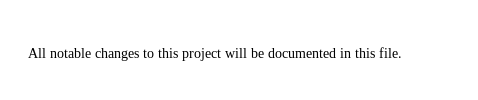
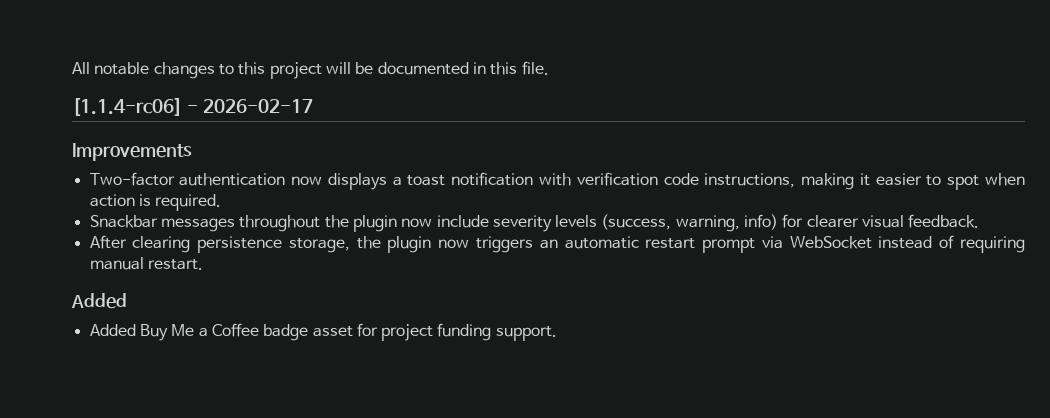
(402, 52) none -> [72,97,313,116] [72,143,192,161] [89,172,1025,190] [89,194,222,211] [89,214,980,232] [89,235,1025,253] [89,257,203,270] [71,293,127,309] [89,323,557,341] // [1.1.4-rc06] - 2026-02-17 // Improvements // Two-factor authentication now displays a toast notification with verification code instructions, making it easier to spot when action is required. // Snackbar messages throughout the plugin now include severity levels (success, warning, info) for clearer visual feedback. // After clearing persistence storage, the plugin now triggers an automatic restart prompt via WebSocket instead of requiring manual restart. // Added // Added Buy Me a Coffee badge asset for project funding support.

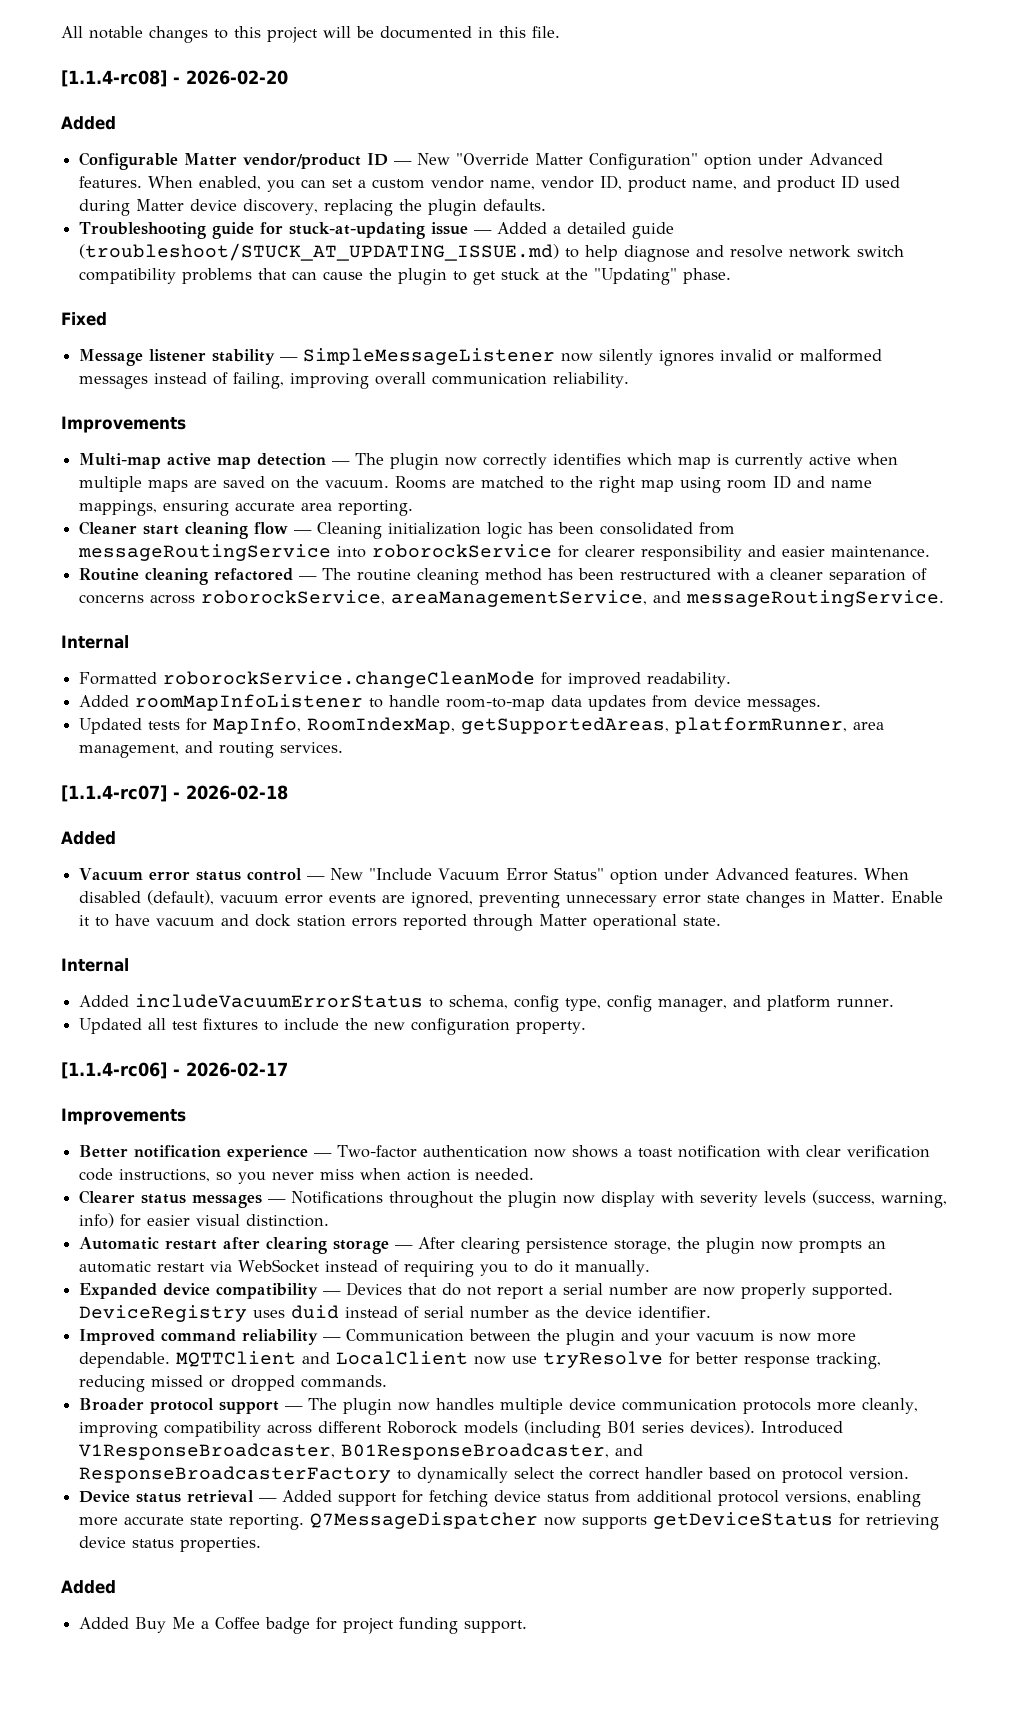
(549, 68) none -> [61,70,288,87] [61,116,116,130] [79,152,884,170] [79,175,901,192] [79,199,547,216] [79,222,675,239] [79,243,905,262] [79,268,732,285] [61,312,107,326] [79,348,883,366] [79,372,630,389] [61,416,186,433] [79,453,899,470] [79,475,873,493] [79,500,414,516] [79,521,736,539] [78,544,931,561] [79,568,928,585] [79,590,945,607] [61,635,129,649] [79,671,732,688] [79,694,822,712] [79,717,885,734] [79,741,344,758] [61,785,288,802] [61,831,116,845] [79,867,910,884] [79,890,944,908] [79,914,722,931] [61,958,129,972] [79,994,895,1012] [79,1018,587,1035] // [1.1.4-rc08] - 2026-02-20 // Added // Configurable Matter vendor/product ID — New "Override Matter Configuration" option under Advanced features. When enabled, you can set a custom vendor name, vendor ID, product name, and product ID used during Matter device discovery, replacing the plugin defaults. // Troubleshooting guide for stuck-at-updating issue — Added a detailed guide (troubleshoot/STUCK_AT_UPDATING_ISSUE.md) to help diagnose and resolve network switch compatibility problems that can cause the plugin to get stuck at the "Updating" phase. // Fixed // Message listener stability — SimpleMessageListener now silently ignores invalid or malformed messages instead of failing, improving overall communication reliability. // Improvements // Multi-map active map detection — The plugin now correctly identifies which map is currently active when multiple maps are saved on the vacuum. Rooms are matched to the right map using room ID and name mappings, ensuring accurate area reporting. // Cleaner start cleaning flow — Cleaning initialization logic has been consolidated from messageRoutingService into roborockService for clearer responsibility and easier maintenance. // Routine cleaning refactored — The routine cleaning method has been restructured with a cleaner separation of concerns across roborockService, areaManagementService, and messageRoutingService. // Internal // Formatted roborockService.changeCleanMode for improved readability. // Added roomMapInfoListener to handle room-to-map data updates from device messages. // Updated tests for MapInfo, RoomIndexMap, getSupportedAreas, platformRunner, area management, and routing services. // [1.1.4-rc07] - 2026-02-18 // Added // Vacuum error status control — New "Include Vacuum Error Status" option under Advanced features. When disabled (default), vacuum error events are ignored, preventing unnecessary error state changes in Matter. Enable it to have vacuum and dock station errors reported through Matter operational state. // Internal // Added includeVacuumErrorStatus to schema, config type, config manager, and platform runner. // Updated all test fixtures to include the new configuration property.
(192, 152) none -> [79,1145,333,1161] Better notification experience —
[327,173,387,190] displays -> [572,1145,619,1158] shows
(572, 179) none -> [806,1145,842,1157] clear
[801,173,1025,190] [89,194,222,211] [89,215,235,232] making it easier to spot when action is required. // Snackbar messages -> [216,1168,535,1184] [79,1190,384,1208] so you never miss when action is needed. // Clearer status messages — Notifications
[436,215,489,228] include -> [601,1191,695,1207] display with
[806,214,980,228] clearer visual feedback. // -> [147,1214,330,1227] [79,1237,414,1254] easier visual distinction. // Automatic restart after clearing storage —
[476,236,534,253] triggers -> [799,1240,863,1253] prompts
[702,238,756,253] prompt -> (206, 1267) none
[89,257,203,270] manual restart. -> [480,1260,651,1276] [79,1282,894,1299] [79,1305,712,1322] [79,1329,857,1346] [79,1351,882,1369] [79,1375,388,1392] [79,1398,919,1415] [79,1420,844,1438] [79,1443,644,1460] [79,1466,910,1483] [79,1490,922,1507] [79,1512,940,1530] [79,1536,262,1552] you to do it manually. // Expanded device compatibility — Devices that do not report a serial number are now properly supported. DeviceRegistry uses duid instead of serial number as the device identifier. // Improved command reliability — Communication between the plugin and your vacuum is now more dependable. MQTTClient and LocalClient now use tryResolve for better response tracking, reducing missed or dropped commands. // Broader protocol support — The plugin now handles multiple device communication protocols more cleanly, improving compatibility across different Roborock models (including B01 series devices). Introduced V1ResponseBroadcaster, B01ResponseBroadcaster, and ResponseBroadcasterFactory to dynamically select the correct handler based on protocol version. // Device status retrieval — Added support for fetching device status from additional protocol versions, enabling more accurate state reporting. Q7MessageDispatcher now supports getDeviceStatus for retrieving device status properties.
[312,326,353,337] asset -> (311, 1625) none

